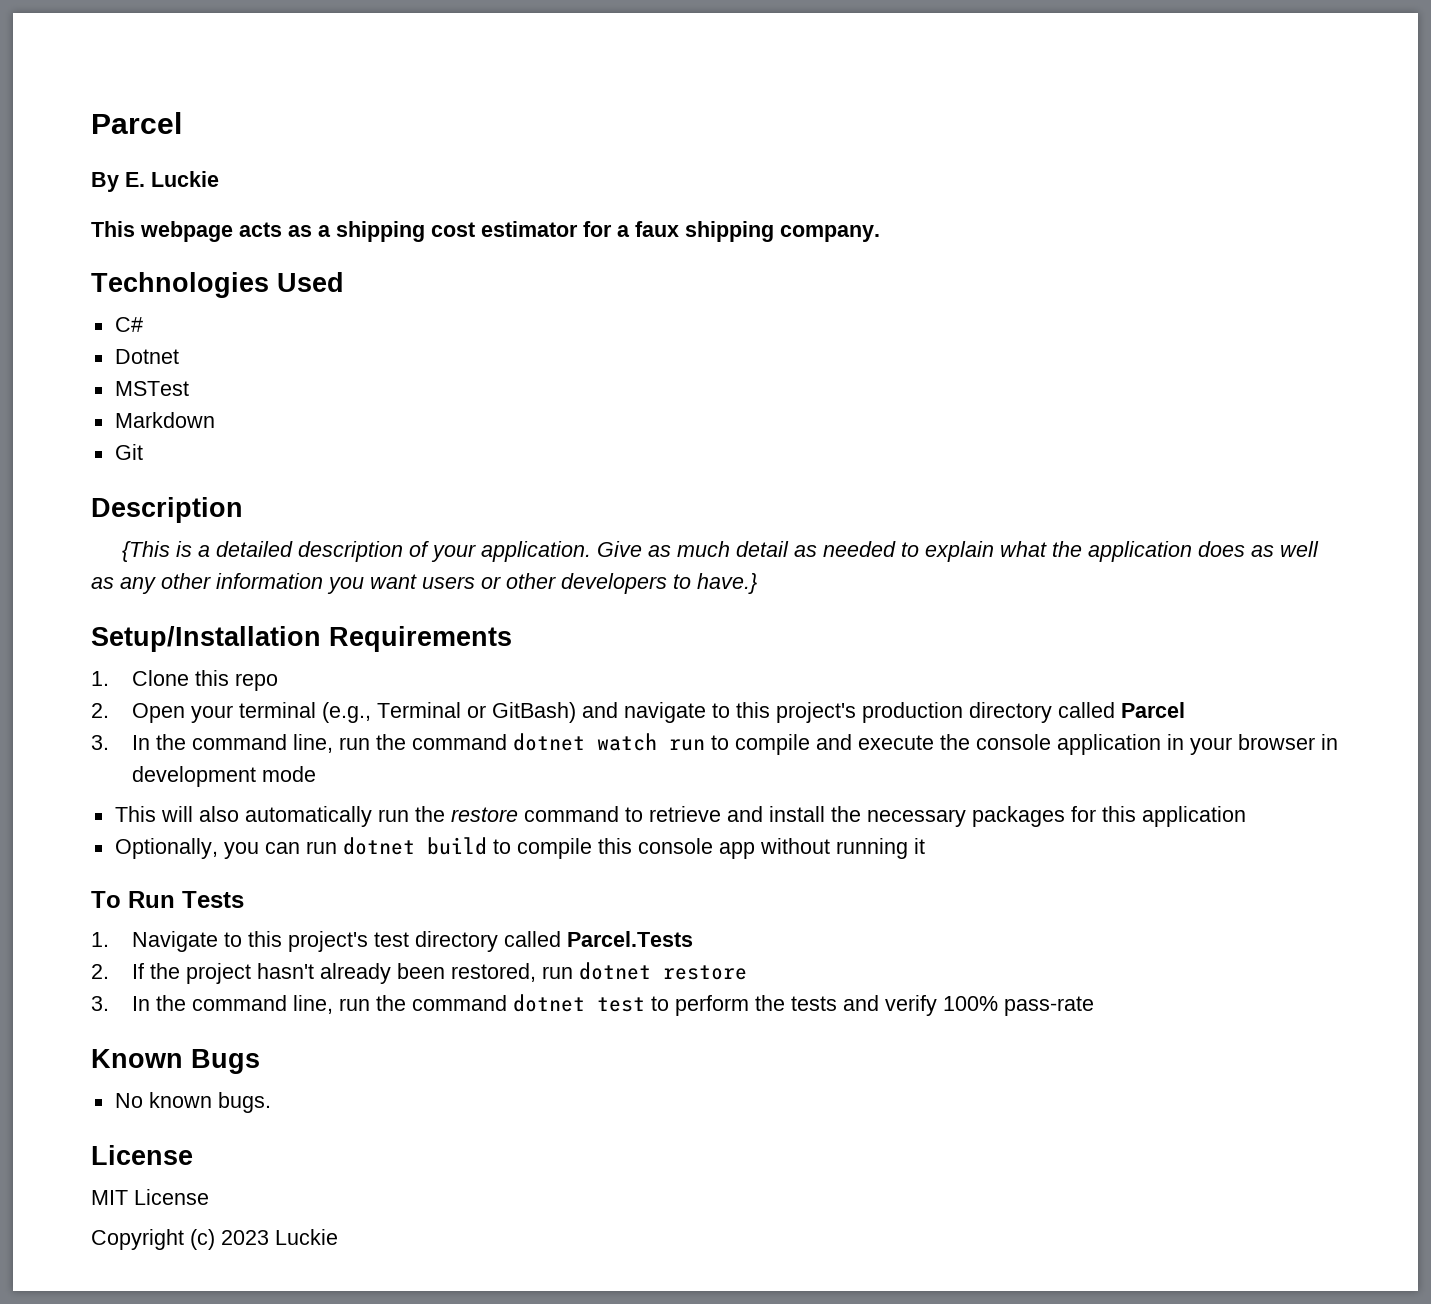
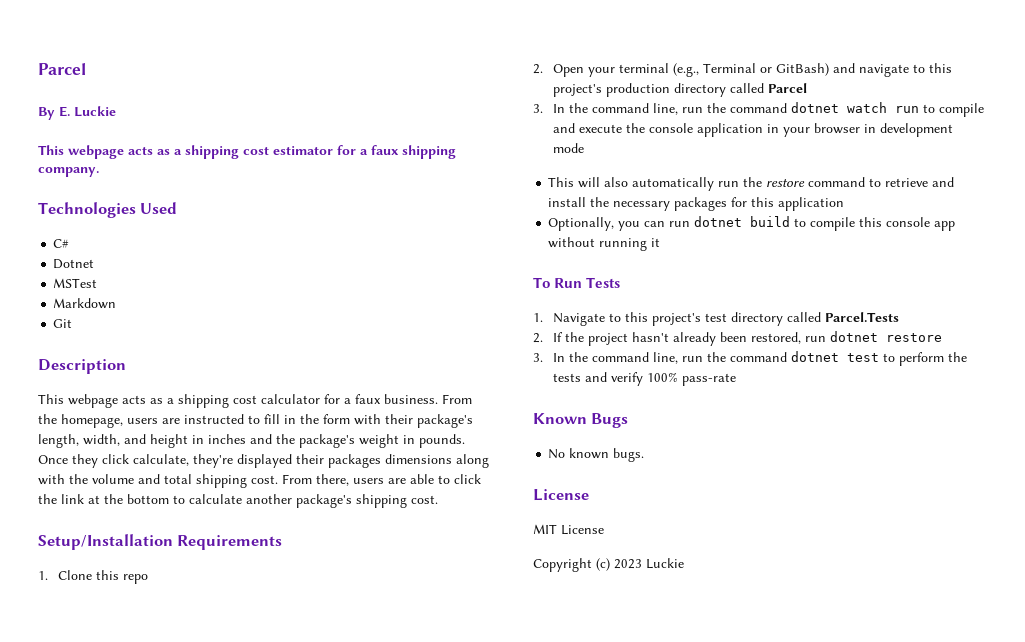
[121,541,1319,562] [91,573,757,594] {This is a detailed description of your application. Give as much detail as needed to explain what the application does as well as any other information you want users or other developers to have.} -> [38,394,472,408] [38,414,473,428] [38,434,465,448] [38,454,489,468] [38,474,481,488] [38,494,438,508] This webpage acts as a shipping cost calculator for a faux business. From the homepage, users are instructed to fill in the form with their package's length, width, and height in inches and the package's weight in pounds. Once they click calculate, they're displayed their packages dimensions along with the volume and total shipping cost. From there, users are able to click the link at the bottom to calculate another package's shipping cost.

